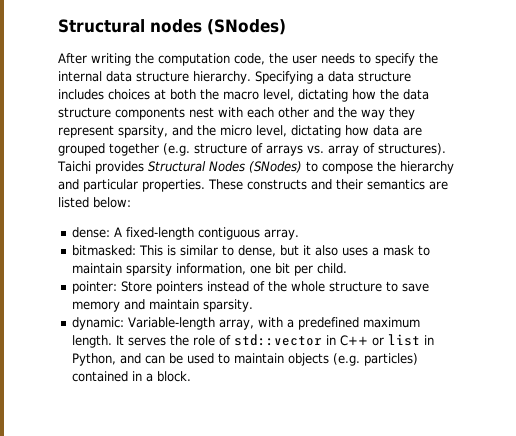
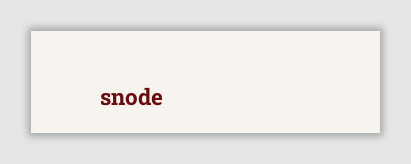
[58,19,286,35] [58,53,438,66] [58,71,411,84] [58,89,429,102] [58,107,415,120] [58,125,422,138] [58,143,446,156] [57,161,454,174] [58,179,448,192] [58,197,131,208] [72,227,300,240] [72,245,431,257] [72,263,348,276] [72,281,430,294] [72,299,254,312] [72,317,421,330] [72,334,435,348] [72,353,419,366] [72,371,192,382] Structural nodes (SNodes) // After writing the computation code, the user needs to specify the internal data structure hierarchy. Specifying a data structure includes choices at both the macro level, dictating how the data structure components nest with each other and the way they represent sparsity, and the micro level, dictating how data are grouped together (e.g. structure of arrays vs. array of structures). Taichi provides Structural Nodes (SNodes) to compose the hierarchy and particular properties. These constructs and their semantics are listed below: // dense: A fixed-length contiguous array. // bitmasked: This is similar to dense, but it also uses a mask to maintain sparsity information, one bit per child. // pointer: Store pointers instead of the whole structure to save memory and maintain sparsity. // dynamic: Variable-length array, with a predefined maximum length. It serves the role of std::vector in C++ or list in Python, and can be used to maintain objects (e.g. particles) contained in a block. -> [100,87,163,106] snode

